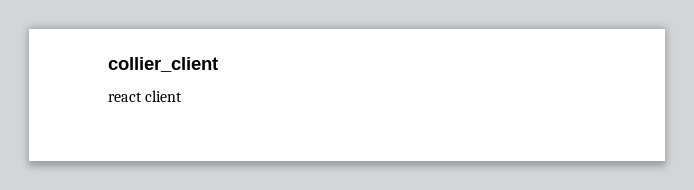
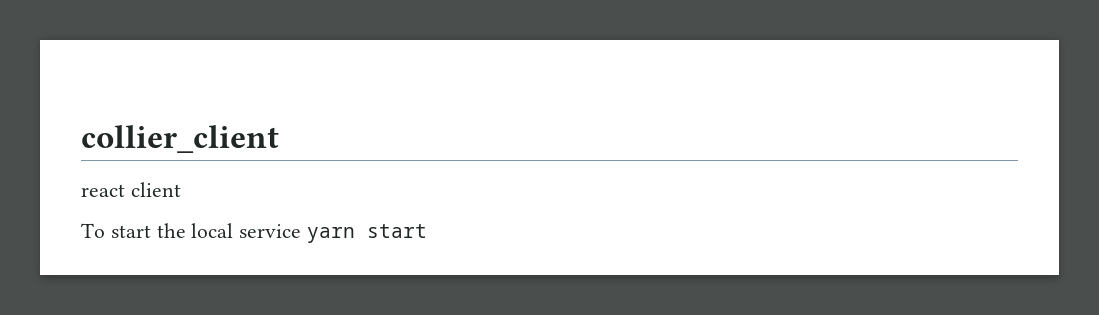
(183, 96) none -> [81,223,428,243] // To start the local service yarn start

